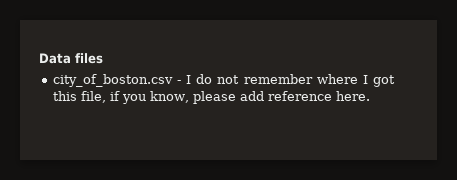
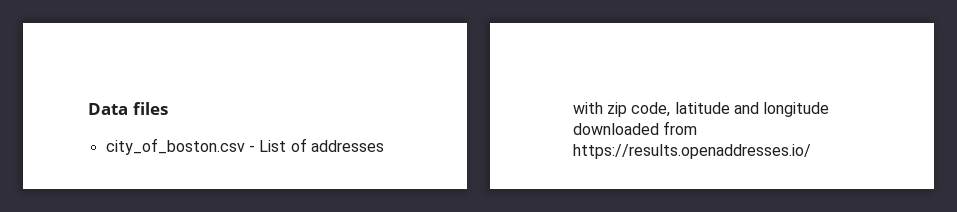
[186,74,395,87] [52,91,370,104] I do not remember where I got this file, if you know, please add reference here. -> [259,138,384,152] [572,102,830,117] [572,121,697,135] [572,144,811,159] List of addresses with zip code, latitude and longitude downloaded from https://results.openaddresses.io/

